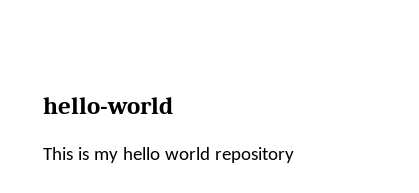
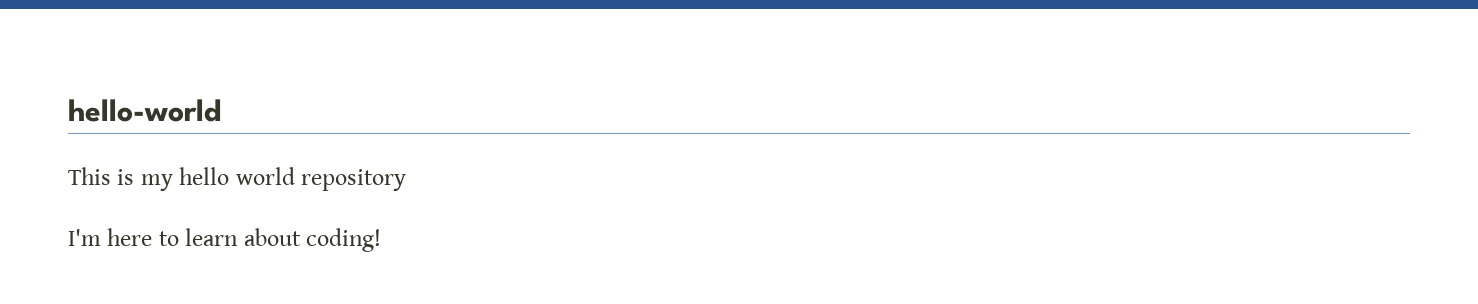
(294, 155) none -> [68,228,382,252] // I'm here to learn about coding!

